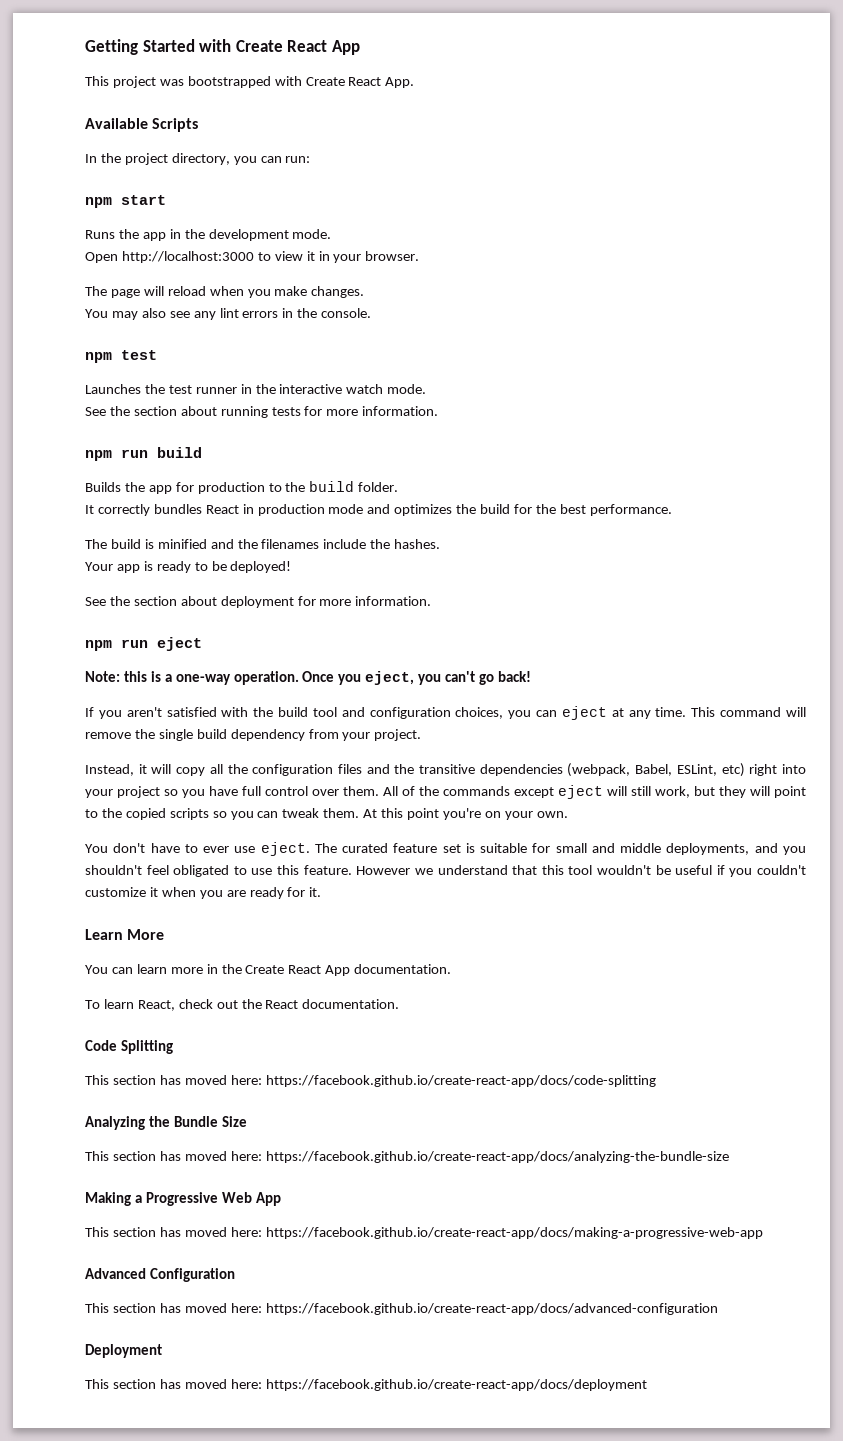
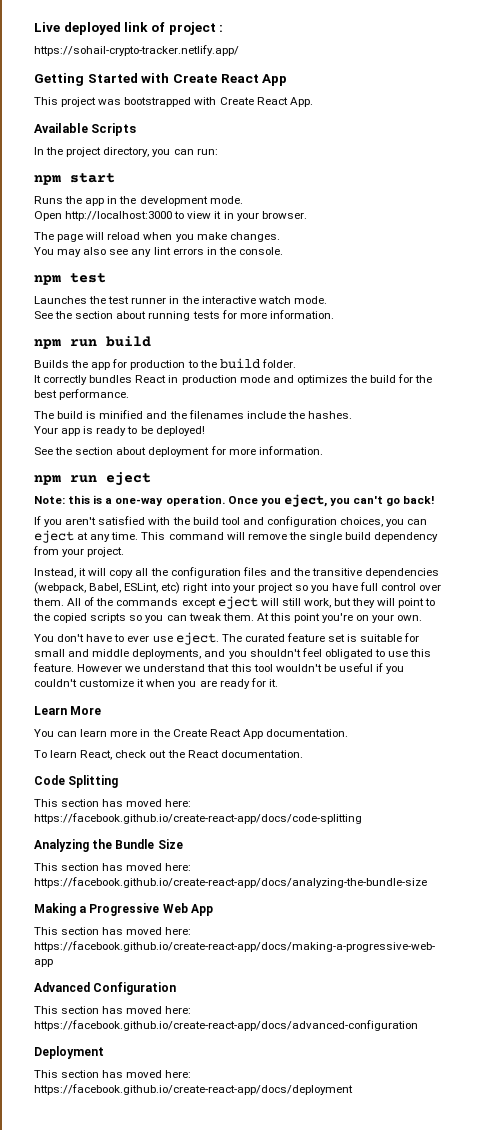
(85, 47) none -> [34,22,224,35] [34,45,239,56] Live deployed link of project : // https://sohail-crypto-tracker.netlify.app/ //

